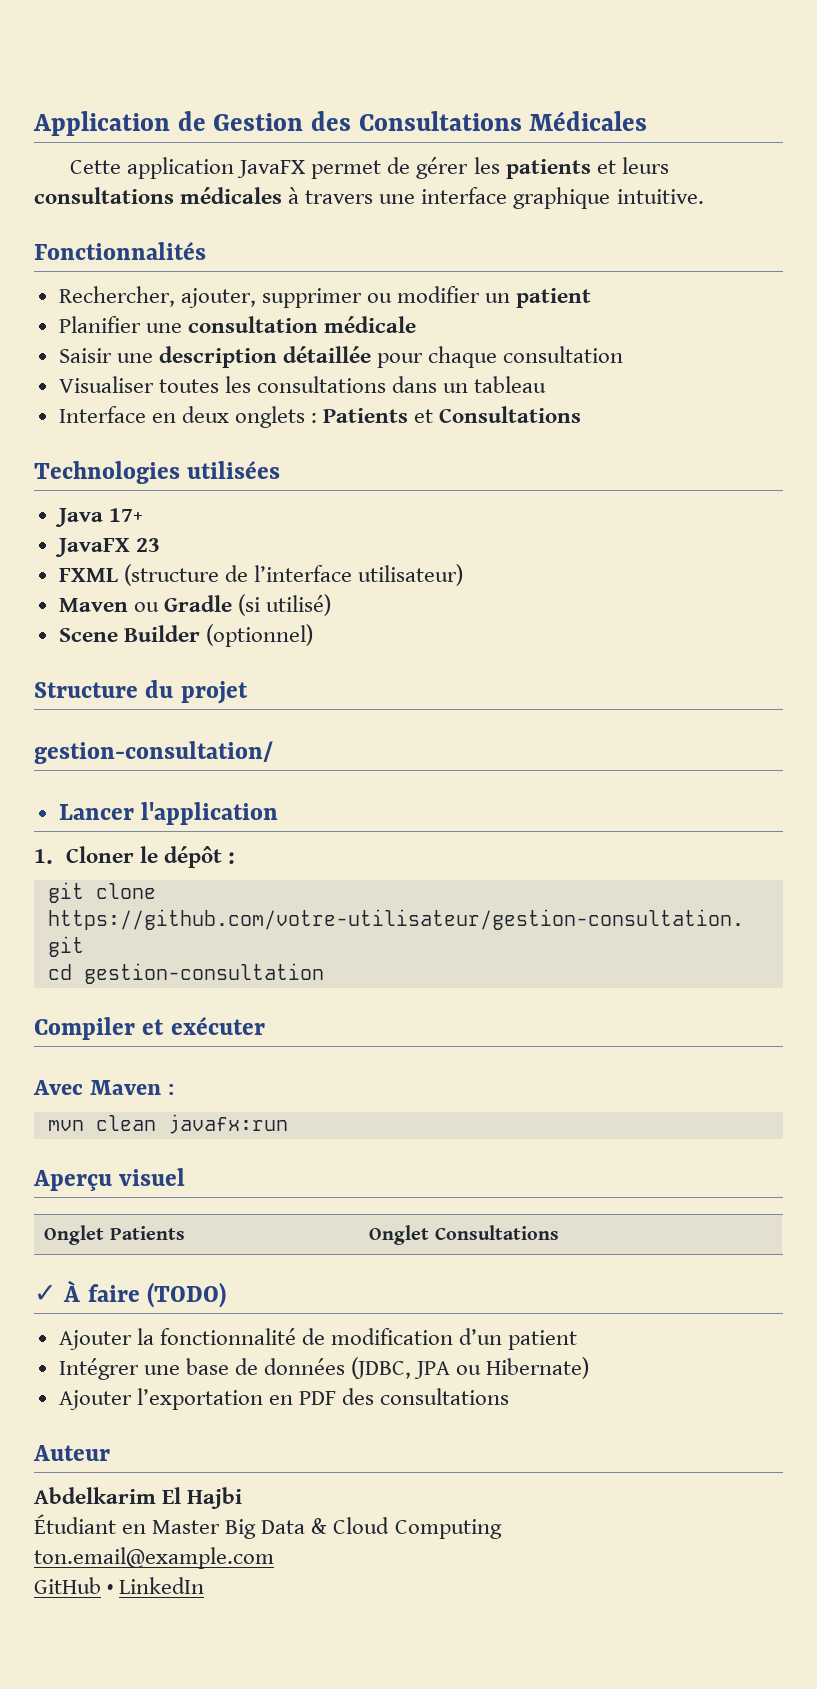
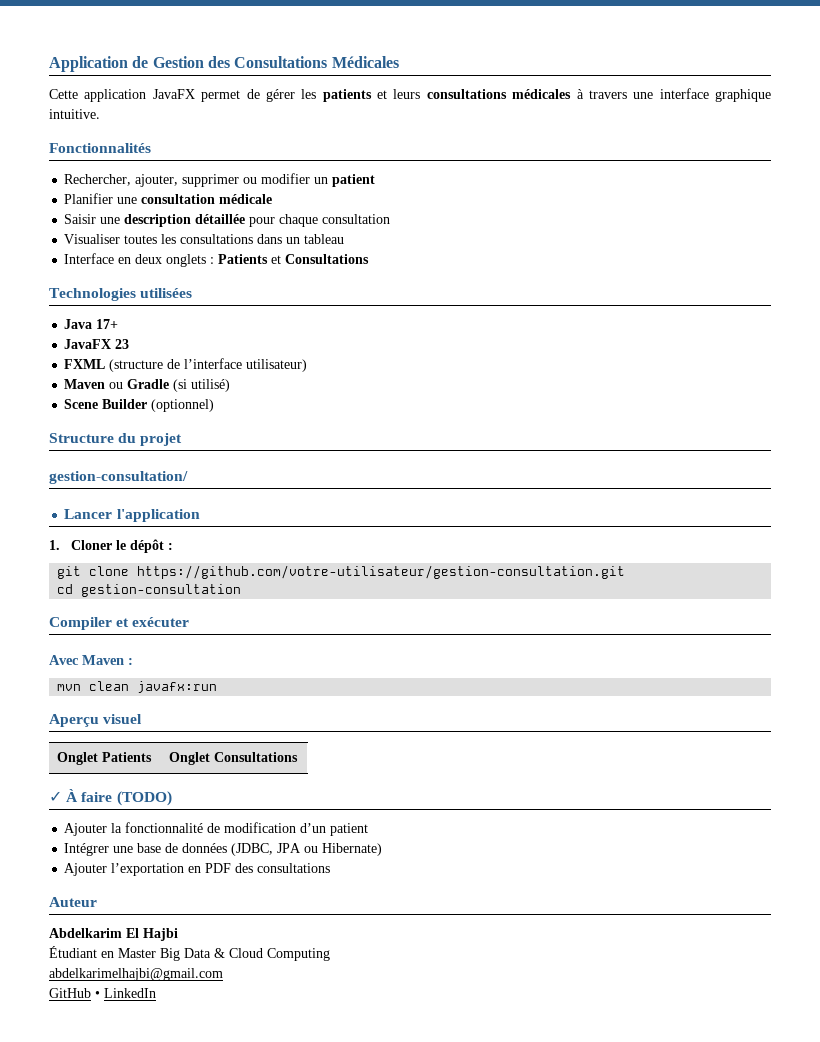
[34,1547,274,1569] ton.email@example.com -> [49,968,223,981] abdelkarimelhajbi@gmail.com

